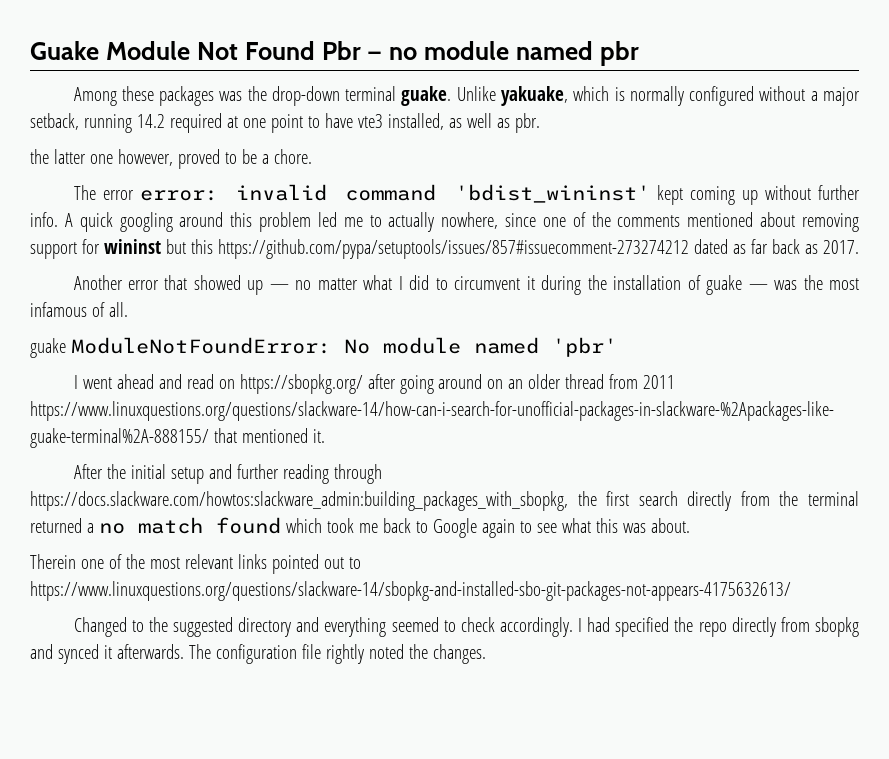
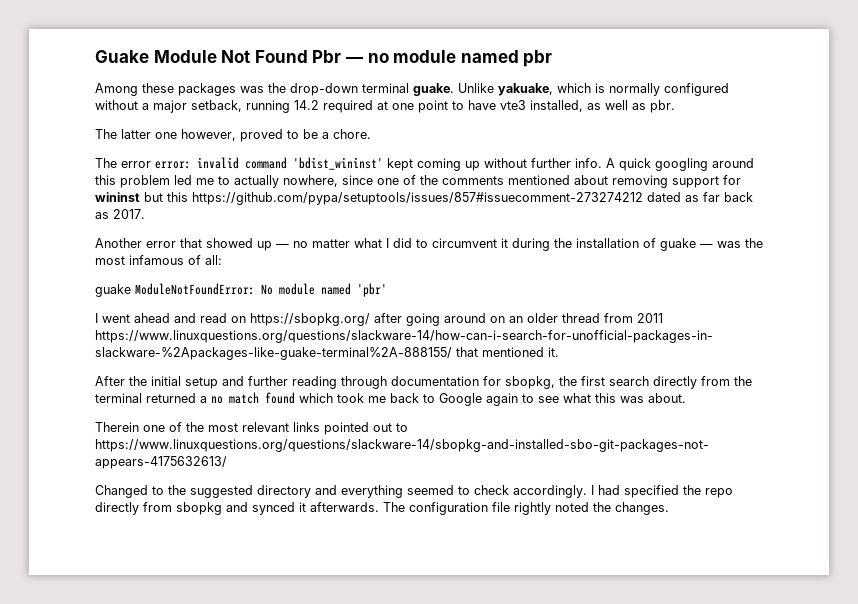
[30,149,49,164] the -> [95,129,117,139] The
[108,302,128,317] all. -> [205,255,222,265] all:
[30,491,568,511] https://docs.slackware.com/howtos:slackware_admin:building_packages_with_sbopkg, -> [391,376,555,389] documentation for sbopkg,

